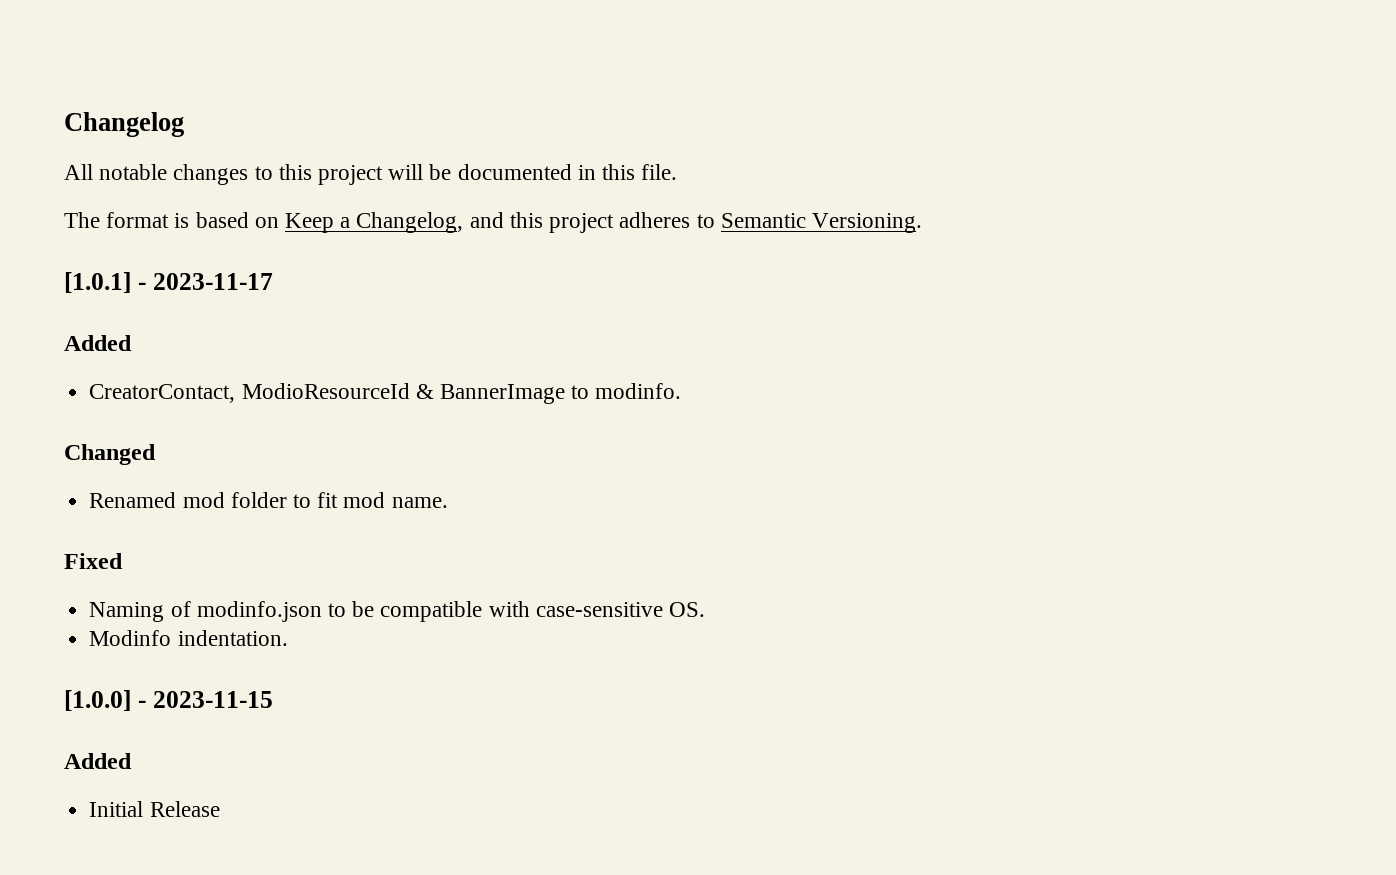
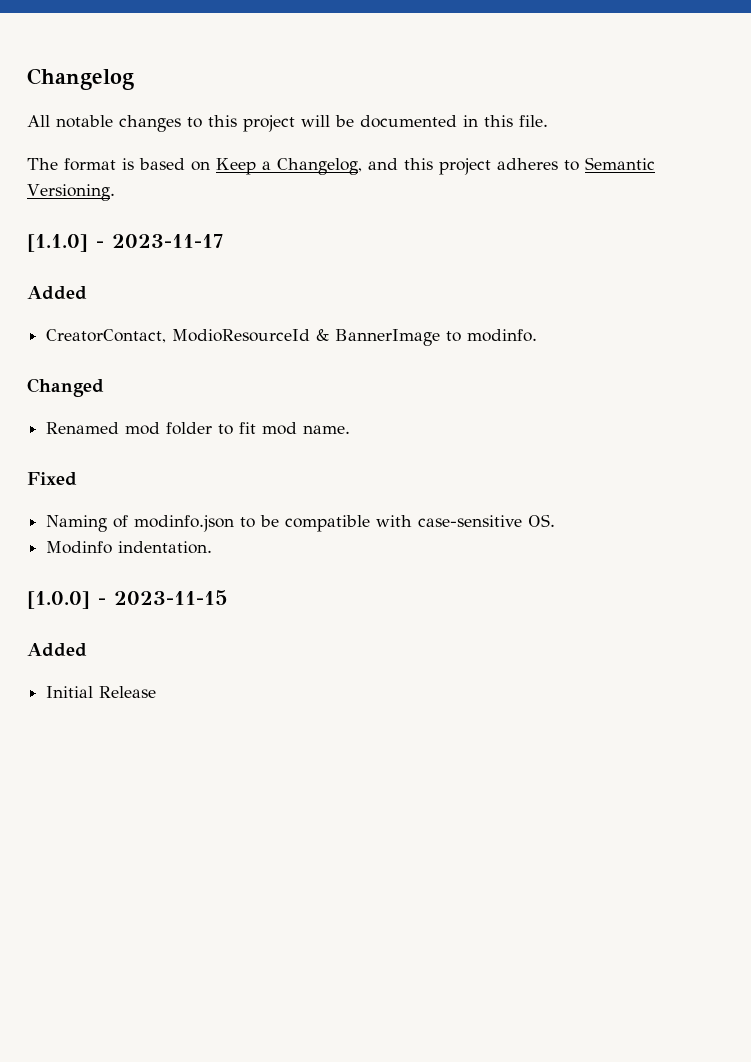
[64,272,131,293] [1.0.1] -> [27,234,88,252] [1.1.0]

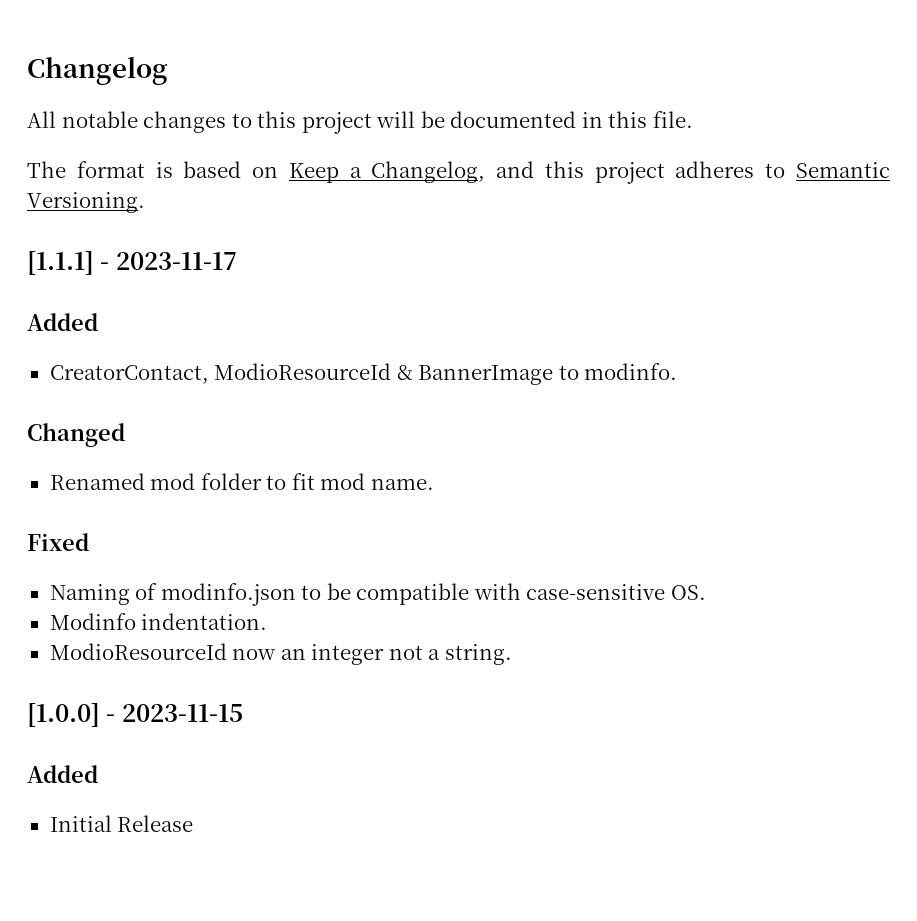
[27,234,88,252] [1.1.0] -> [27,251,94,275] [1.1.1]
(213, 547) none -> [49,643,512,665] // ModioResourceId now an integer not a string.

